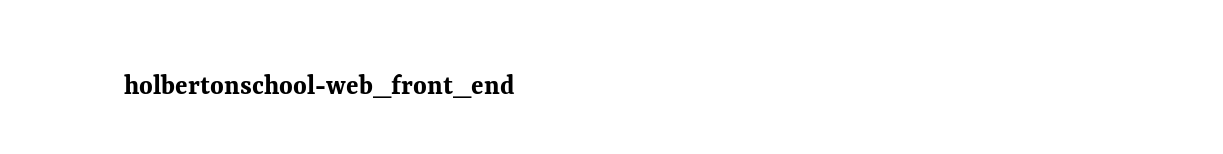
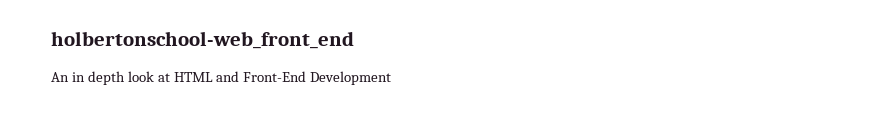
(515, 86) none -> [51,71,392,85] // An in depth look at HTML and Front-End Development

